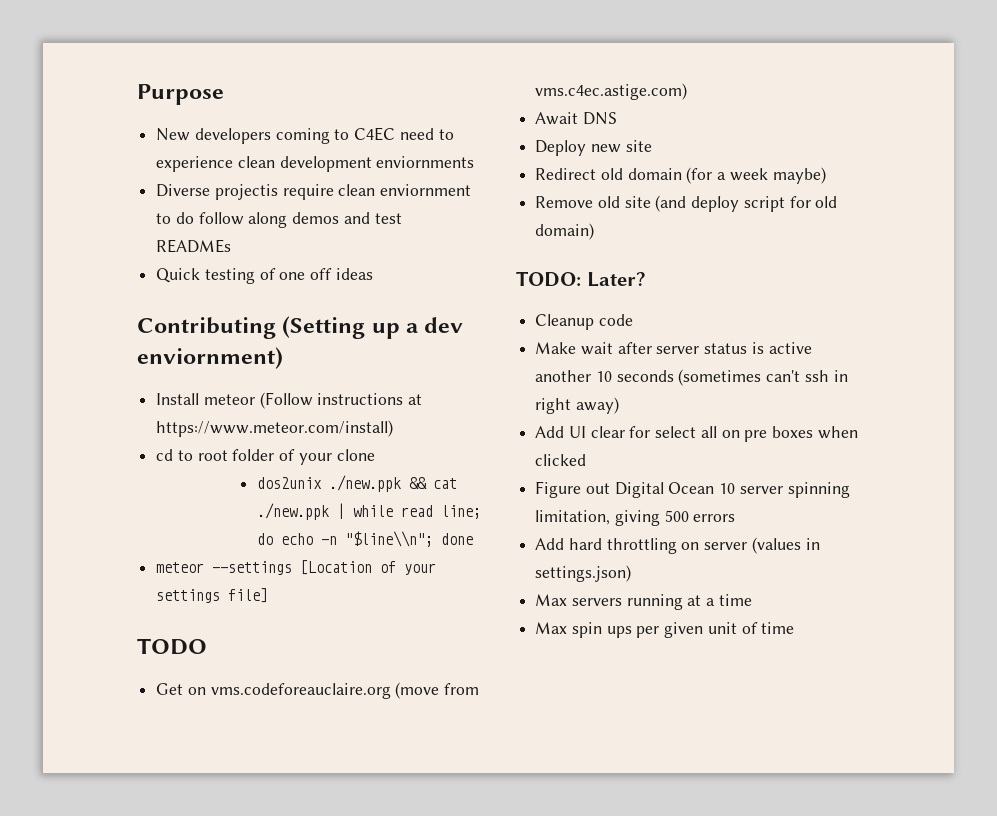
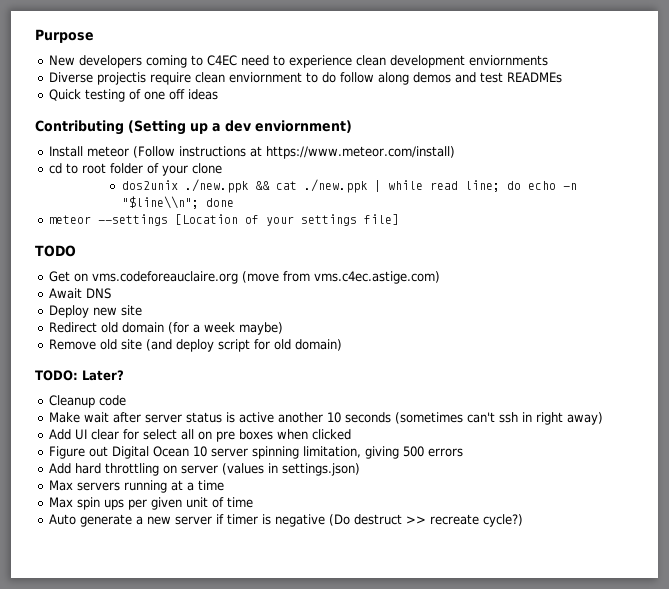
(795, 628) none -> [48,514,523,527] // Auto generate a new server if timer is negative (Do destruct >> recreate cycle?)

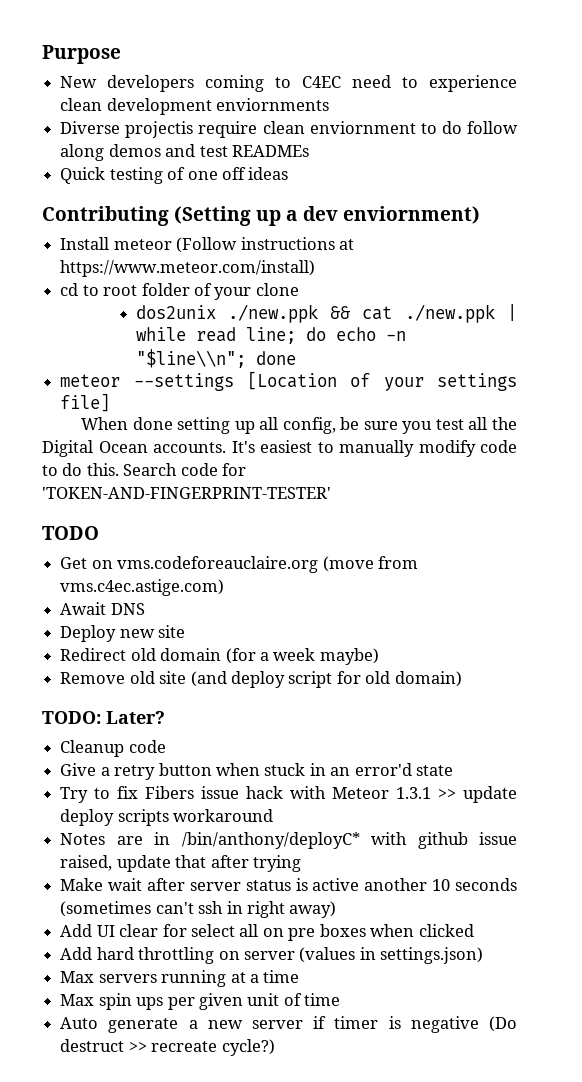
(399, 219) none -> [81,417,518,434] [42,440,517,457] [42,463,247,476] [42,487,331,499] // When done setting up all config, be sure you test all the Digital Ocean accounts. It's easiest to manually modify code to do this. Search code for 'TOKEN-AND-FINGERPRINT-TESTER'
(126, 400) none -> [60,763,454,780] [60,786,518,803] [60,809,274,826] [60,832,517,849] [60,855,301,872] // Give a retry button when stuck in an error'd state // Try to fix Fibers issue hack with Meteor 1.3.1 >> update deploy scripts workaround // Notes are in /bin/anthony/deployC* with github issue raised, update that after trying
[48,446,463,459] // Figure out Digital Ocean 10 server spinning limitation, giving 500 errors -> (474, 930) none

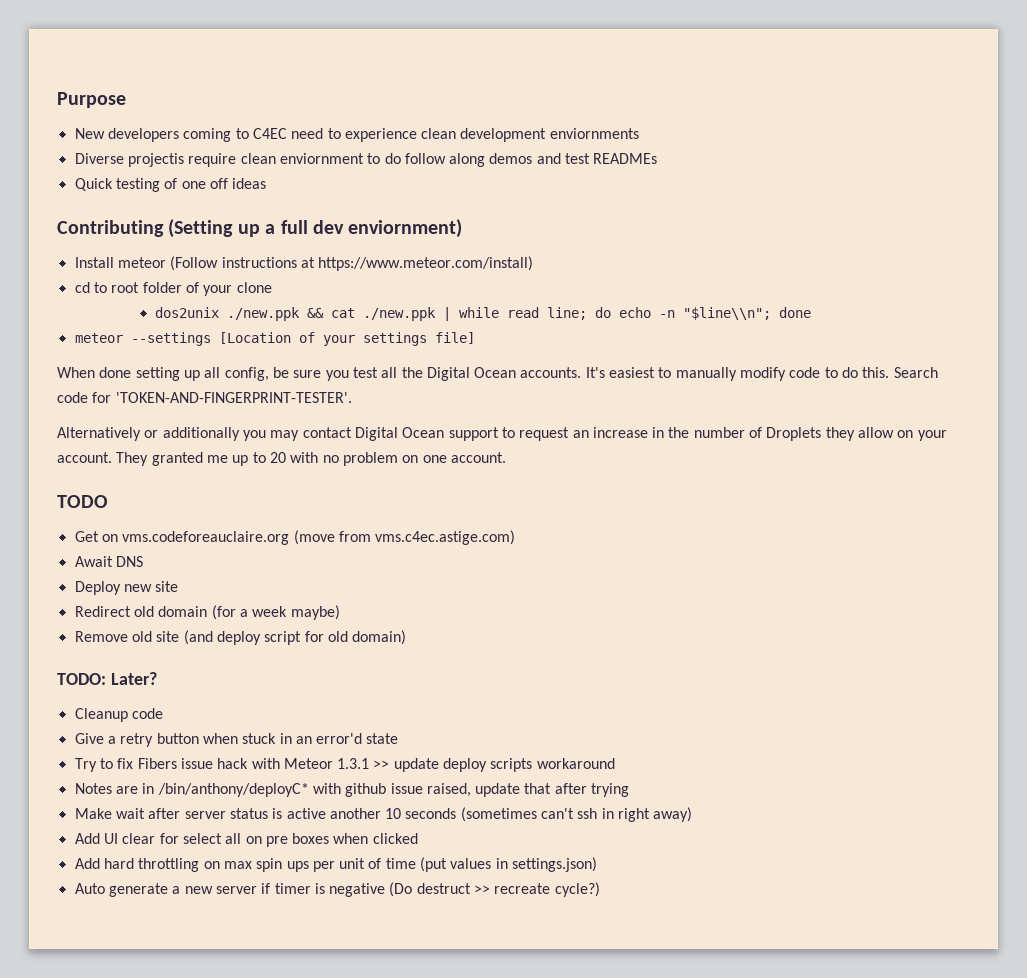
(298, 215) none -> [280,220,308,234] full
[42,487,331,499] 'TOKEN-AND-FINGERPRINT-TESTER' -> [115,392,352,403] [57,427,947,441] [57,452,506,466] 'TOKEN-AND-FINGERPRINT-TESTER'. // Alternatively or additionally you may contact Digital Ocean support to request an increase in the number of Droplets they allow on your account. They granted me up to 20 with no problem on one account.
[243,947,484,964] [60,970,300,987] [60,994,95,1006] server (values in settings.json) // Max servers running at a time // Max -> [223,861,252,869] max
[198,993,243,1010] given -> (335, 866) none
(341, 999) none -> [420,857,598,872] (put values in settings.json)

